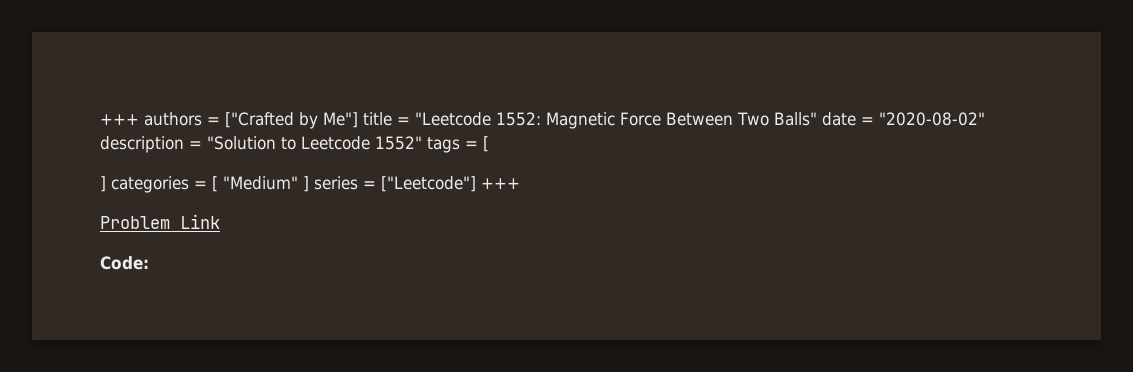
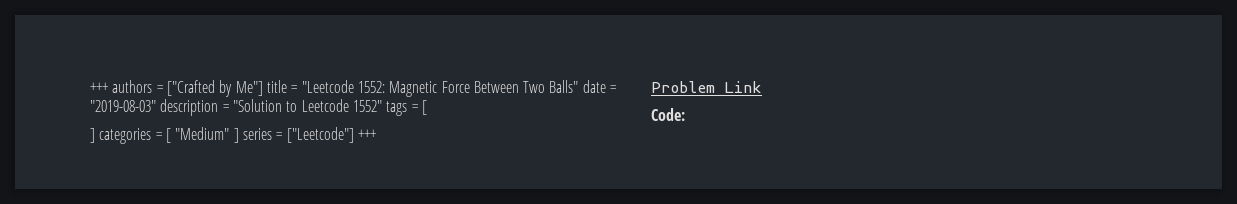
[878,112,985,126] "2020-08-02" -> [90,100,156,112] "2019-08-03"

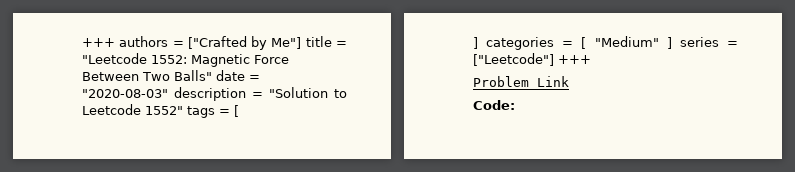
[90,100,156,112] "2019-08-03" -> [82,89,168,98] "2020-08-03"

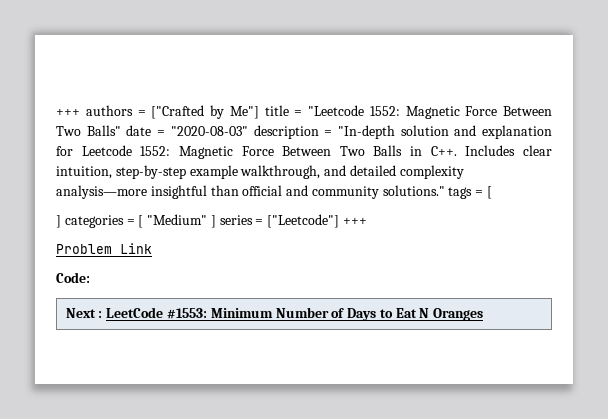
[269,87,347,98] [82,104,183,115] "Solution to Leetcode 1552" -> [337,125,552,139] [56,145,552,159] [56,165,464,179] [56,185,445,199] "In-depth solution and explanation for Leetcode 1552: Magnetic Force Between Two Balls in C++. Includes clear intuition, step-by-step example walkthrough, and detailed complexity analysis—more insightful than official and community solutions."
(515, 105) none -> [65,307,484,321] // Next : LeetCode #1553: Minimum Number of Days to Eat N Oranges

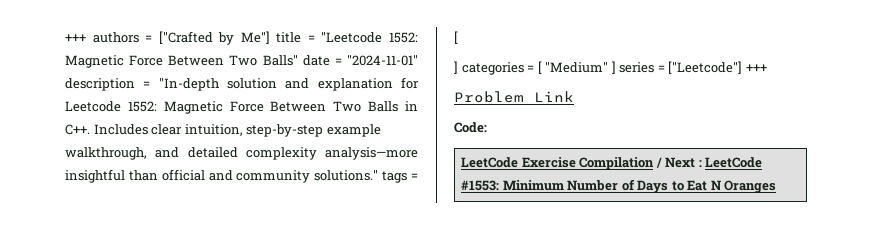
[170,126,248,136] "2020-08-03" -> [347,55,418,66] "2024-11-01"
(90, 277) none -> [461,157,662,170] LeetCode Exercise Compilation /

